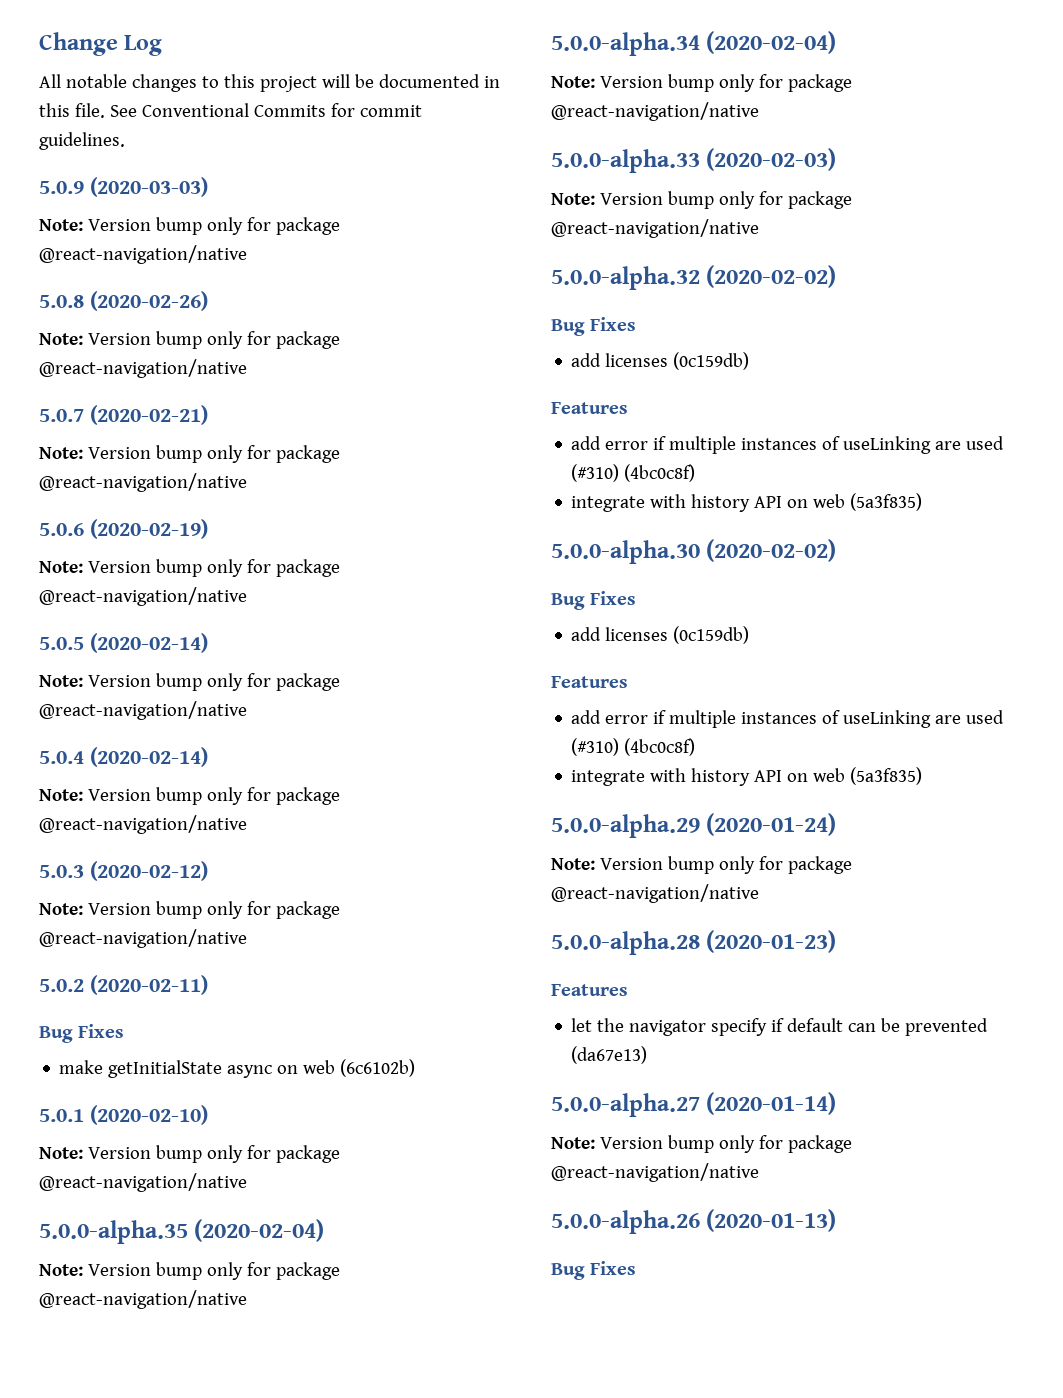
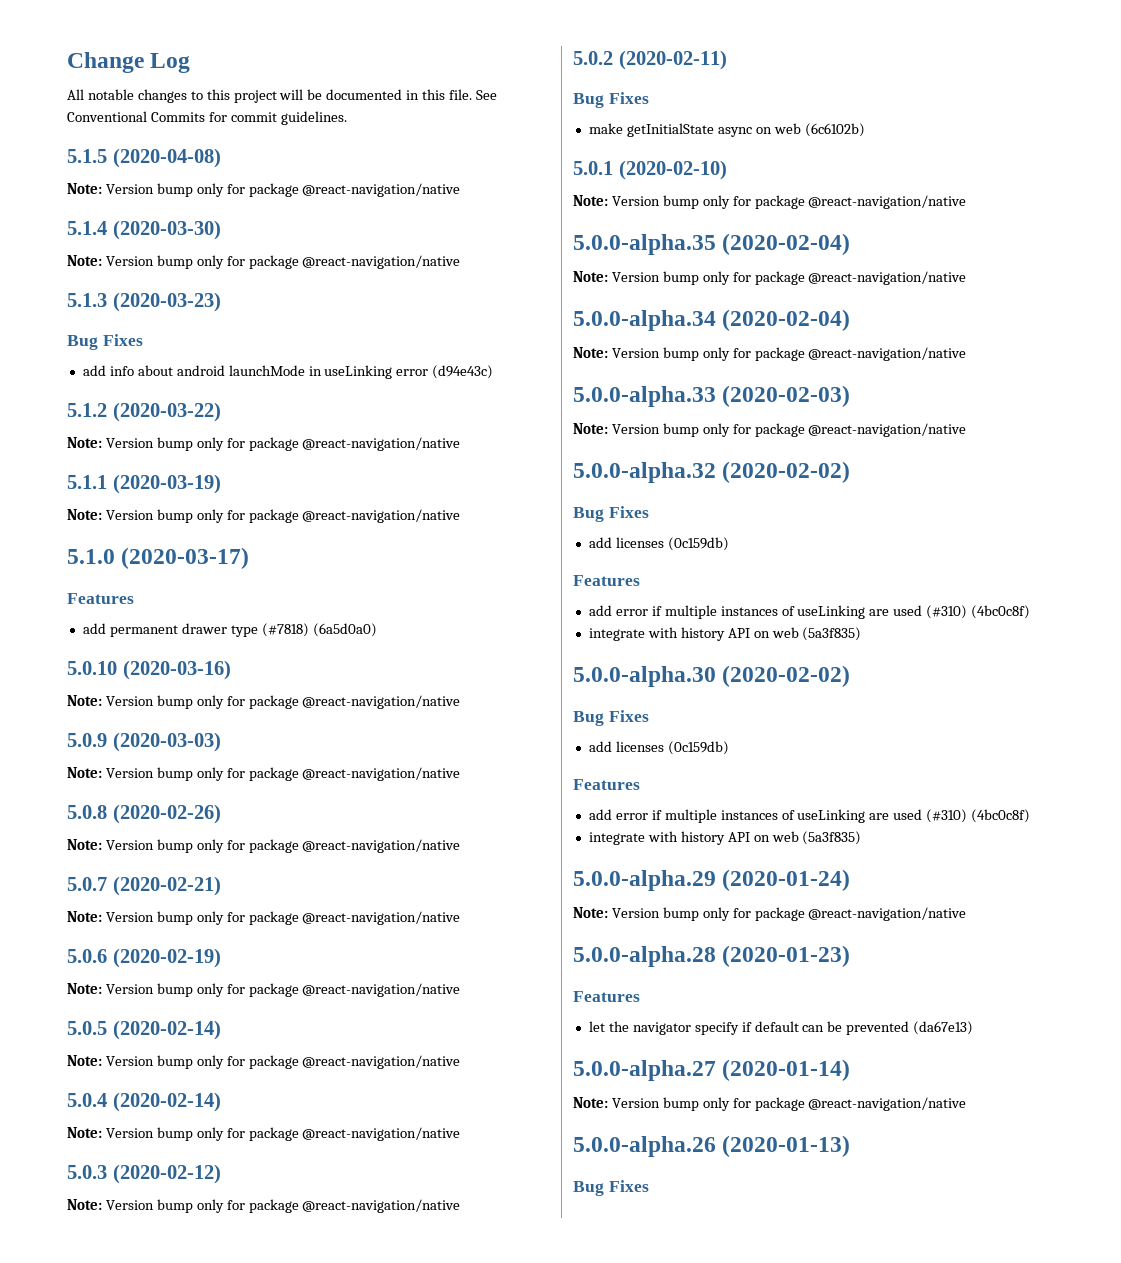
(125, 141) none -> [67,148,221,168] [67,183,461,197] [67,220,221,240] [67,255,461,269] [67,292,221,312] [67,334,143,350] [82,365,494,379] [67,402,221,422] [67,437,461,451] [67,474,221,494] [67,509,461,523] [67,547,250,569] [67,593,134,604] [82,623,377,637] [67,660,231,680] [67,695,461,709] // 5.1.5 (2020-04-08) // Note: Version bump only for package @react-navigation/native // 5.1.4 (2020-03-30) // Note: Version bump only for package @react-navigation/native // 5.1.3 (2020-03-23) // Bug Fixes // add info about android launchMode in useLinking error (d94e43c) // 5.1.2 (2020-03-22) // Note: Version bump only for package @react-navigation/native // 5.1.1 (2020-03-19) // Note: Version bump only for package @react-navigation/native // 5.1.0 (2020-03-17) // Features // add permanent drawer type (#7818) (6a5d0a0) // 5.0.10 (2020-03-16) // Note: Version bump only for package @react-navigation/native

